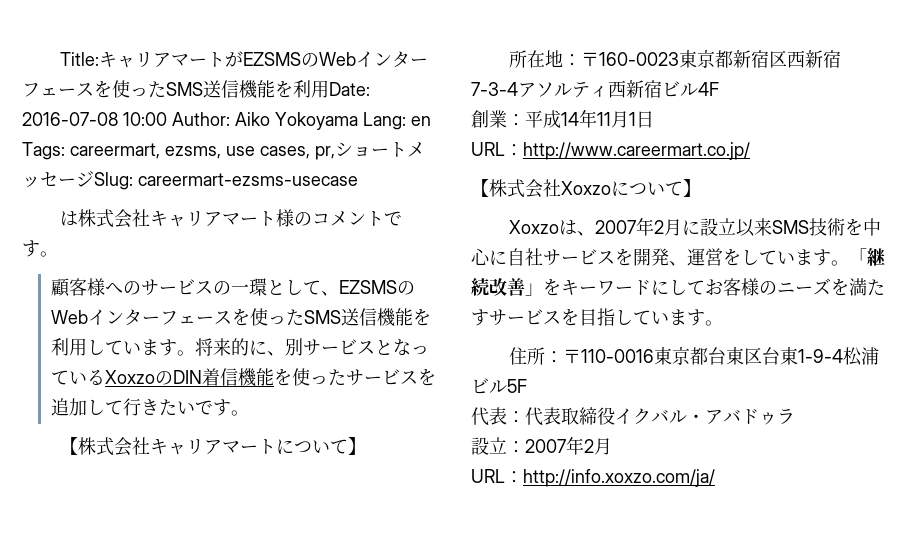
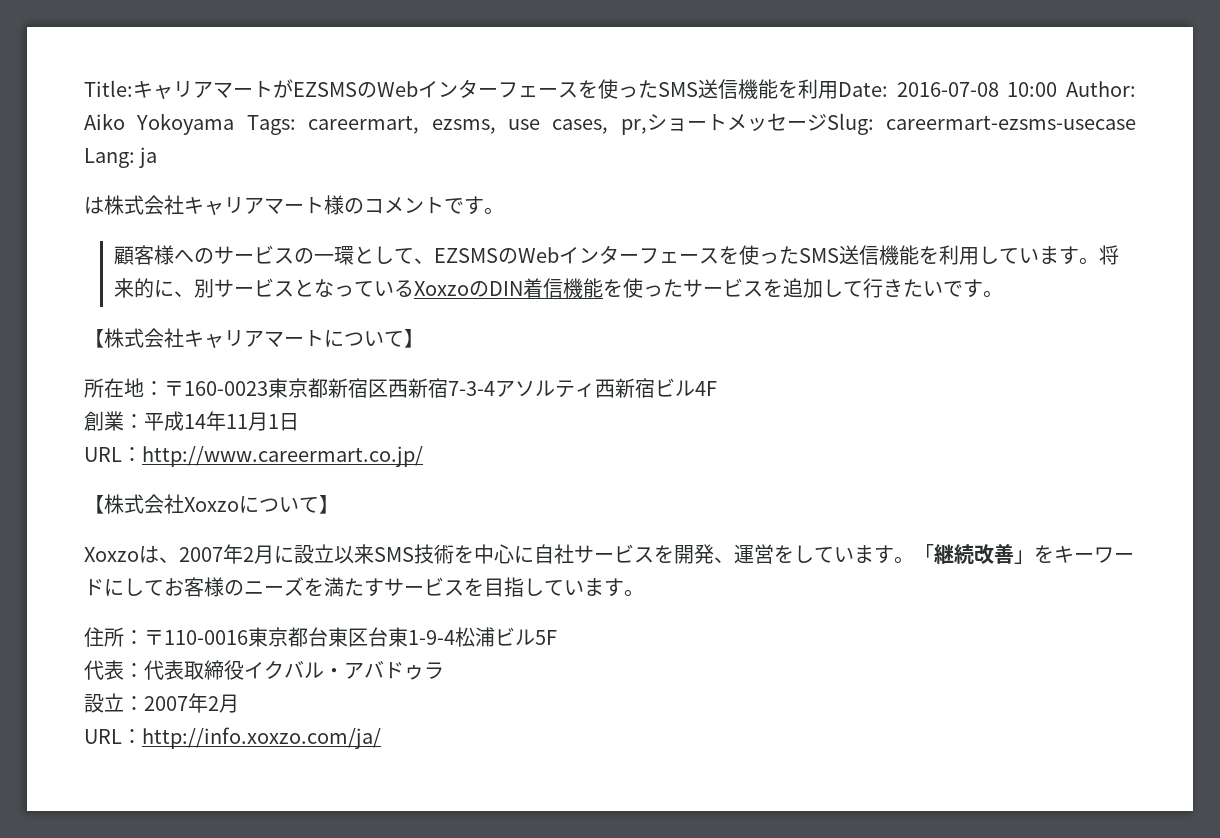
[363,112,431,130] Lang: en -> (235, 124) none
(358, 179) none -> [84,147,158,168] Lang: ja

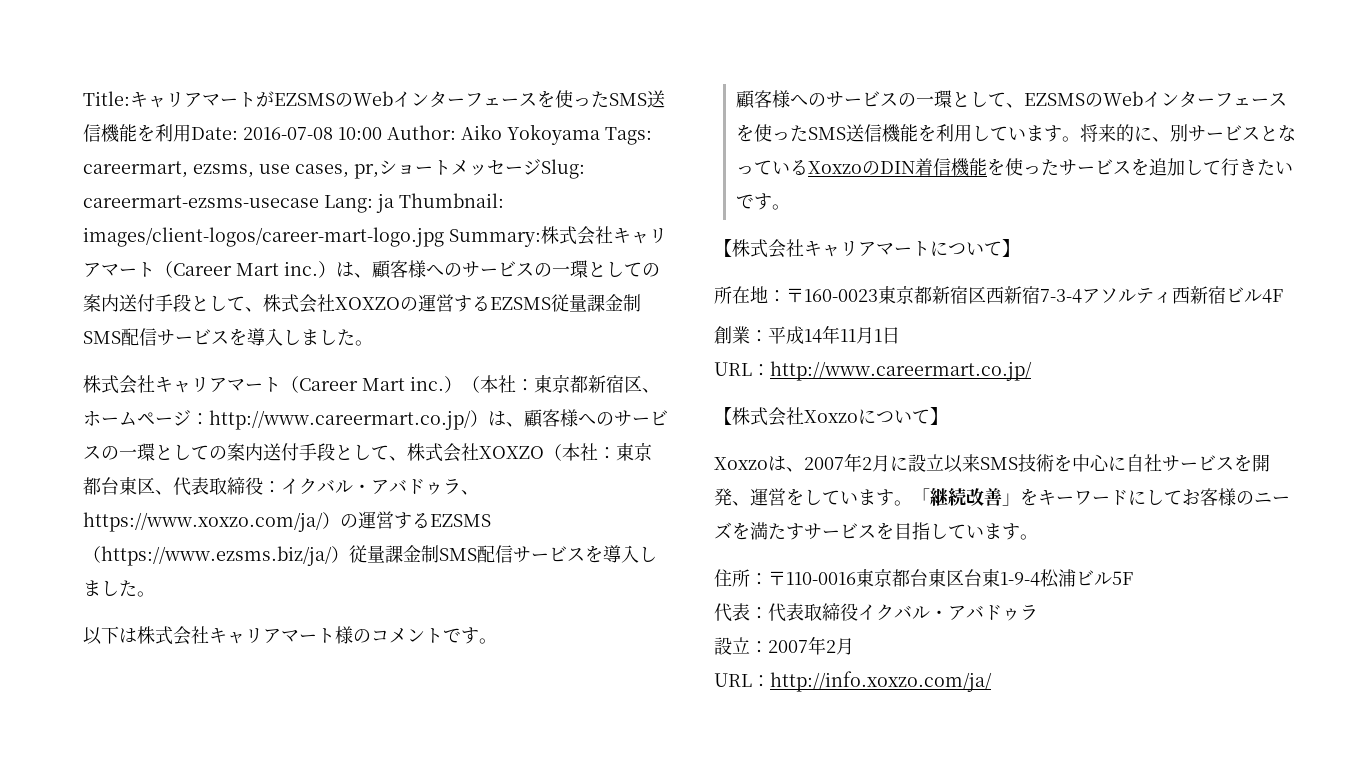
(158, 157) // -> [399,193,504,208] [83,226,667,247] [83,260,660,279] [83,294,641,313] [83,328,373,346] [83,375,660,394] [83,409,668,430] [83,443,652,462] [83,477,479,496] [83,511,491,532] [83,545,657,566] [83,580,155,597] [83,626,119,645] Thumbnail: images/client-logos/career-mart-logo.jpg Summary:株式会社キャリアマート（Career Mart inc.）は、顧客様へのサービスの一環としての案内送付手段として、株式会社XOXZOの運営するEZSMS従量課金制SMS配信サービスを導入しました。 // 株式会社キャリアマート（Career Mart inc.）（本社：東京都新宿区、ホームページ：http://www.careermart.co.jp/）は、顧客様へのサービスの一環としての案内送付手段として、株式会社XOXZO（本社：東京都台東区、代表取締役：イクバル・アバドゥラ、https://www.xoxzo.com/ja/）の運営するEZSMS（https://www.ezsms.biz/ja/）従量課金制SMS配信サービスを導入しました。 // 以下

